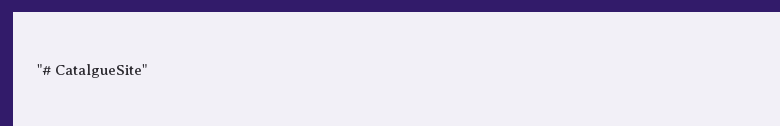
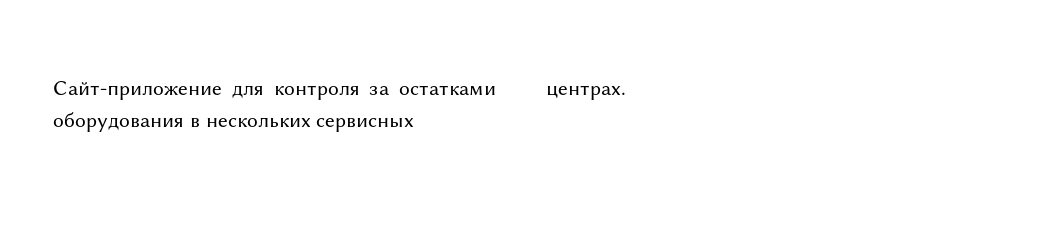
[37,64,148,78] "# CatalgueSite" -> [53,81,496,100] [53,112,415,132] [546,85,626,100] Сайт-приложение для контроля за остатками оборудования в нескольких сервисных центрах.

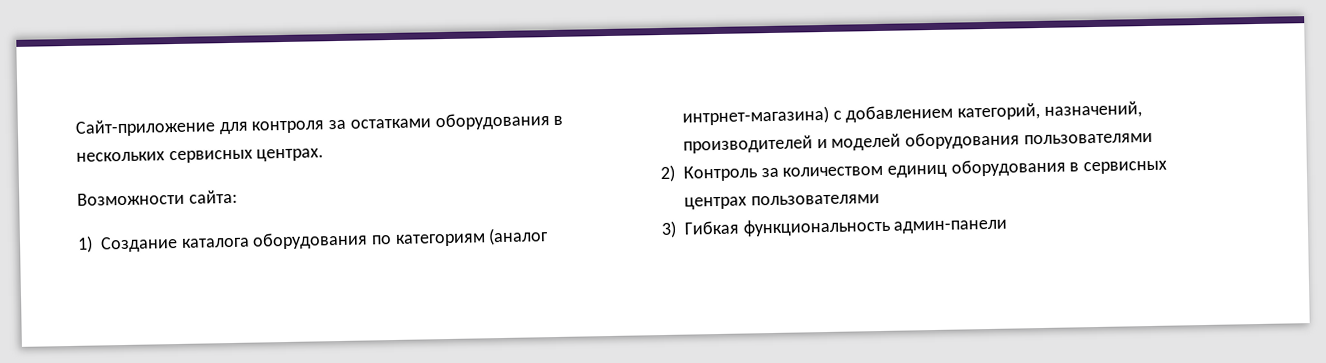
(626, 92) none -> [77,189,238,206] [77,227,550,253] [681,101,1142,126] [682,131,1153,154] [660,158,1168,183] [683,194,880,210] [661,217,1008,239] // Возможности сайта: // 1) Создание каталога оборудования по категориям (аналог интрнет-магазина) с добавлением категорий, назначений, производителей и моделей оборудования пользователями // 2) Контроль за количеством единиц оборудования в сервисных центрах пользователями // 3) Гибкая функциональность админ-панели

